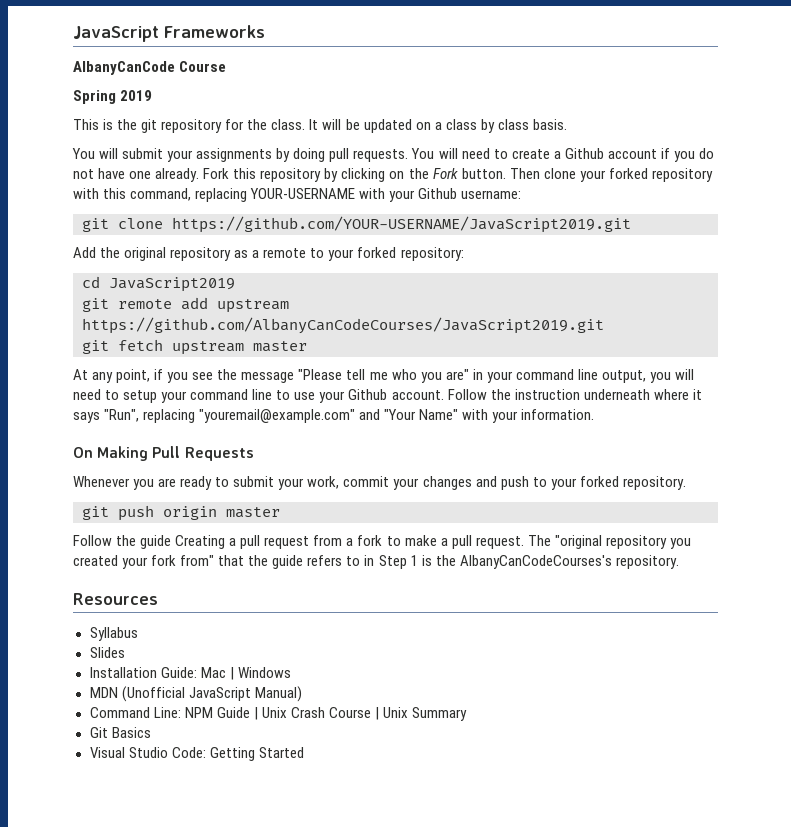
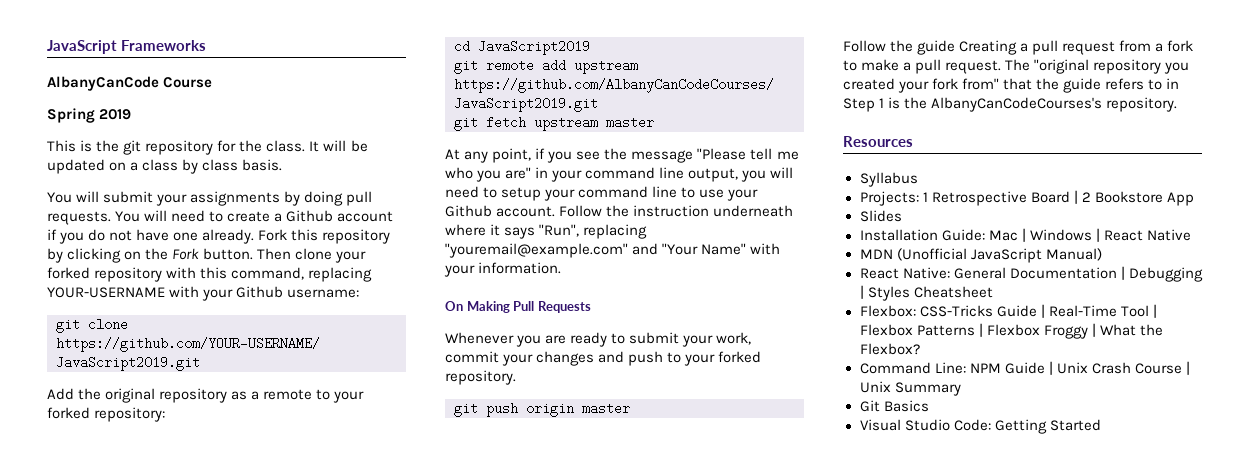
(138, 634) none -> [859,190,1194,206] // Projects: 1 Retrospective Board | 2 Bookstore App
(291, 672) none -> [1095,228,1191,242] | React Native
(302, 694) none -> [859,266,1203,282] [859,285,993,301] [859,304,1157,318] [859,323,1163,339] [859,343,920,355] // React Native: General Documentation | Debugging | Styles Cheatsheet // Flexbox: CSS-Tricks Guide | Real-Time Tool | Flexbox Patterns | Flexbox Froggy | What the Flexbox?

